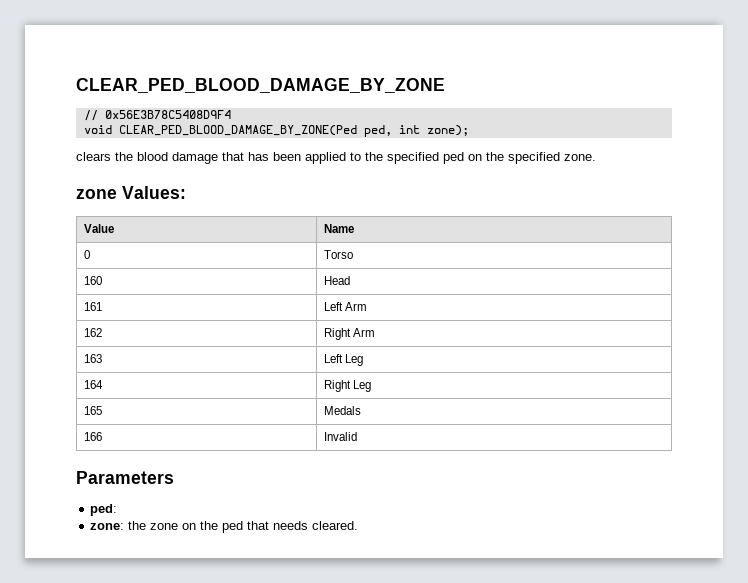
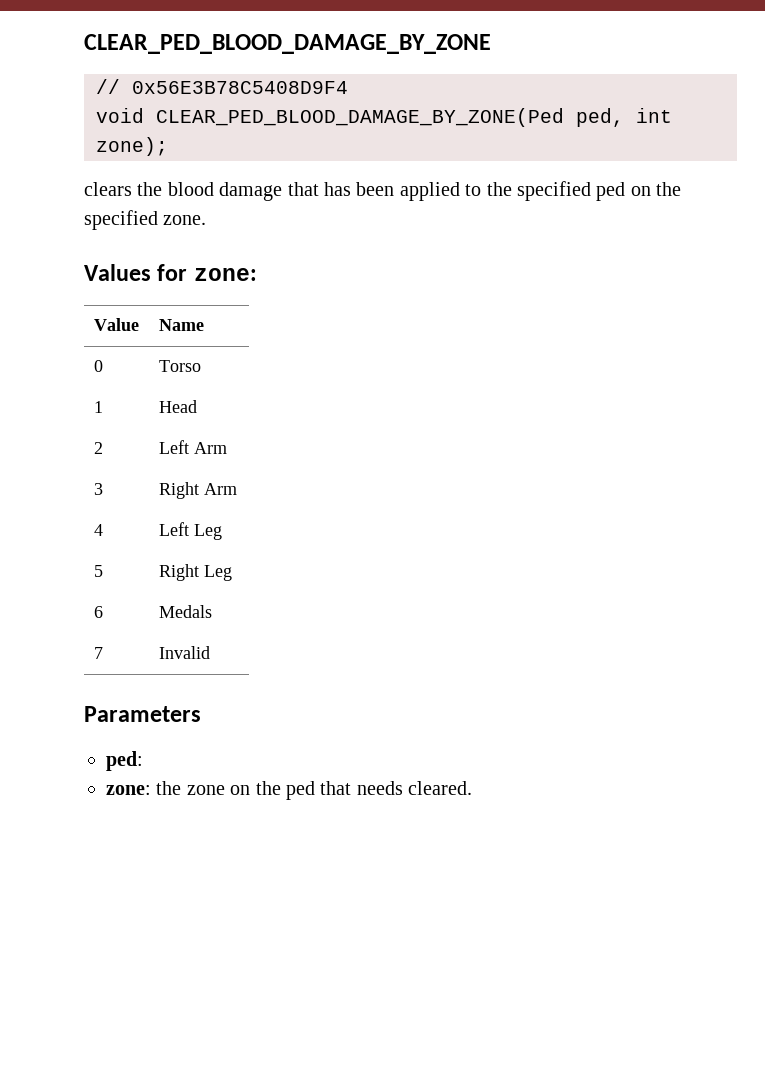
[76,186,186,199] zone Values: -> [84,264,257,281] Values for zone:
[83,276,102,285] 160 -> [93,401,103,413] 1
[83,302,102,311] 161 -> [93,442,103,454] 2
[83,328,102,337] 162 -> [93,483,103,495] 3
[83,354,102,363] 163 -> [93,524,103,536] 4
[83,380,103,389] 164 -> [93,565,103,577] 5
[83,406,102,415] 165 -> [93,606,103,618] 6
[83,432,102,441] 166 -> [93,647,103,659] 7

